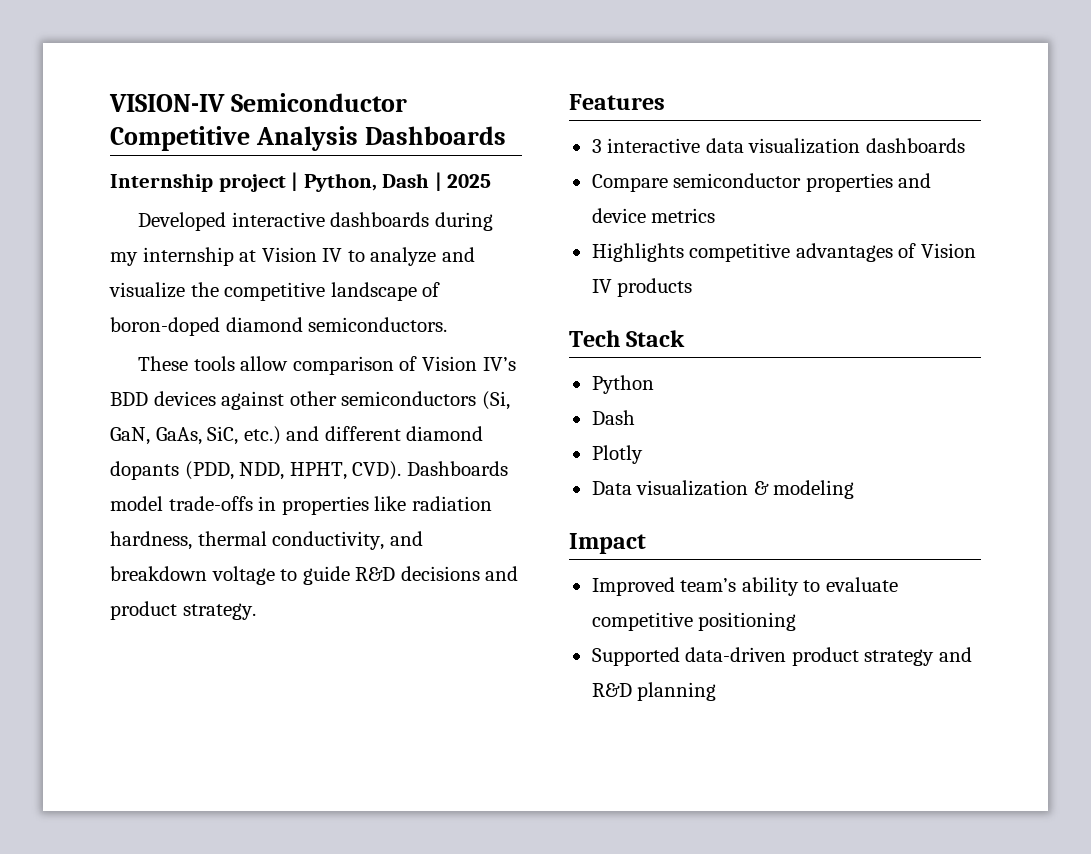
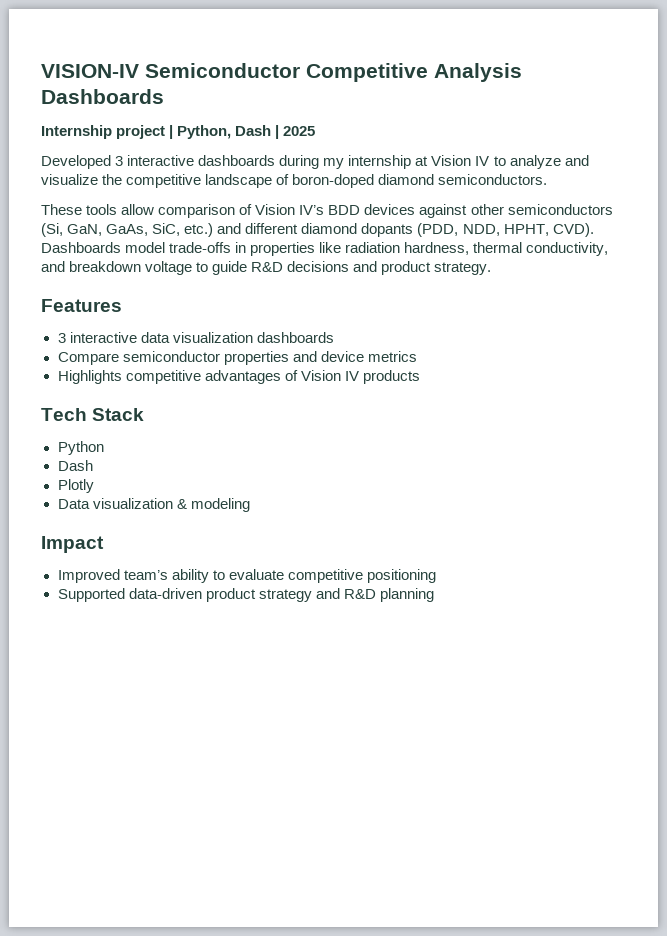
(227, 221) none -> [115,156,124,166] 3

